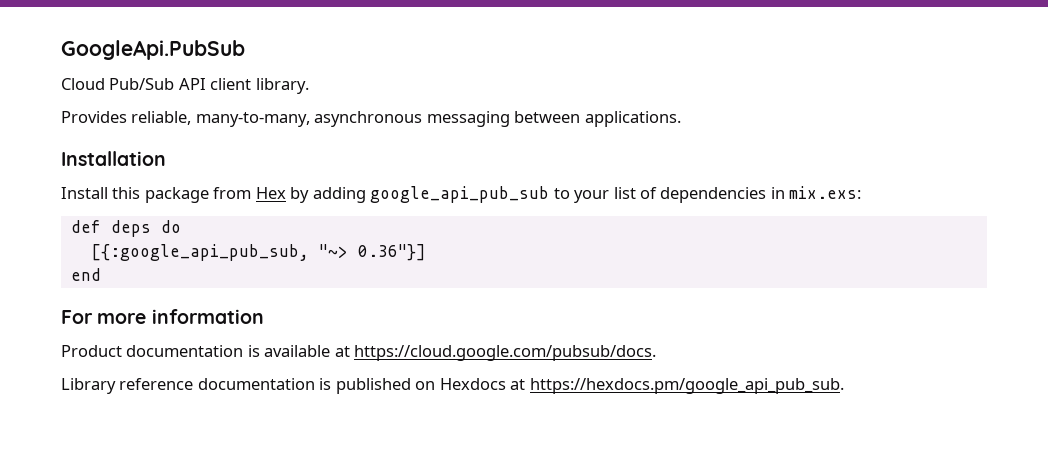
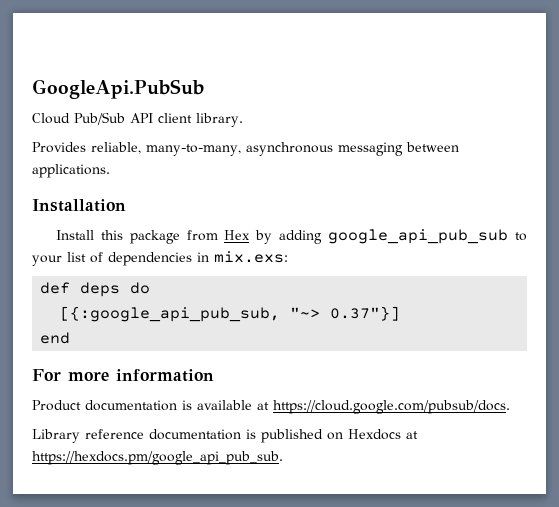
[357,244,426,261] 0.36"}] -> [330,306,401,321] 0.37"}]

